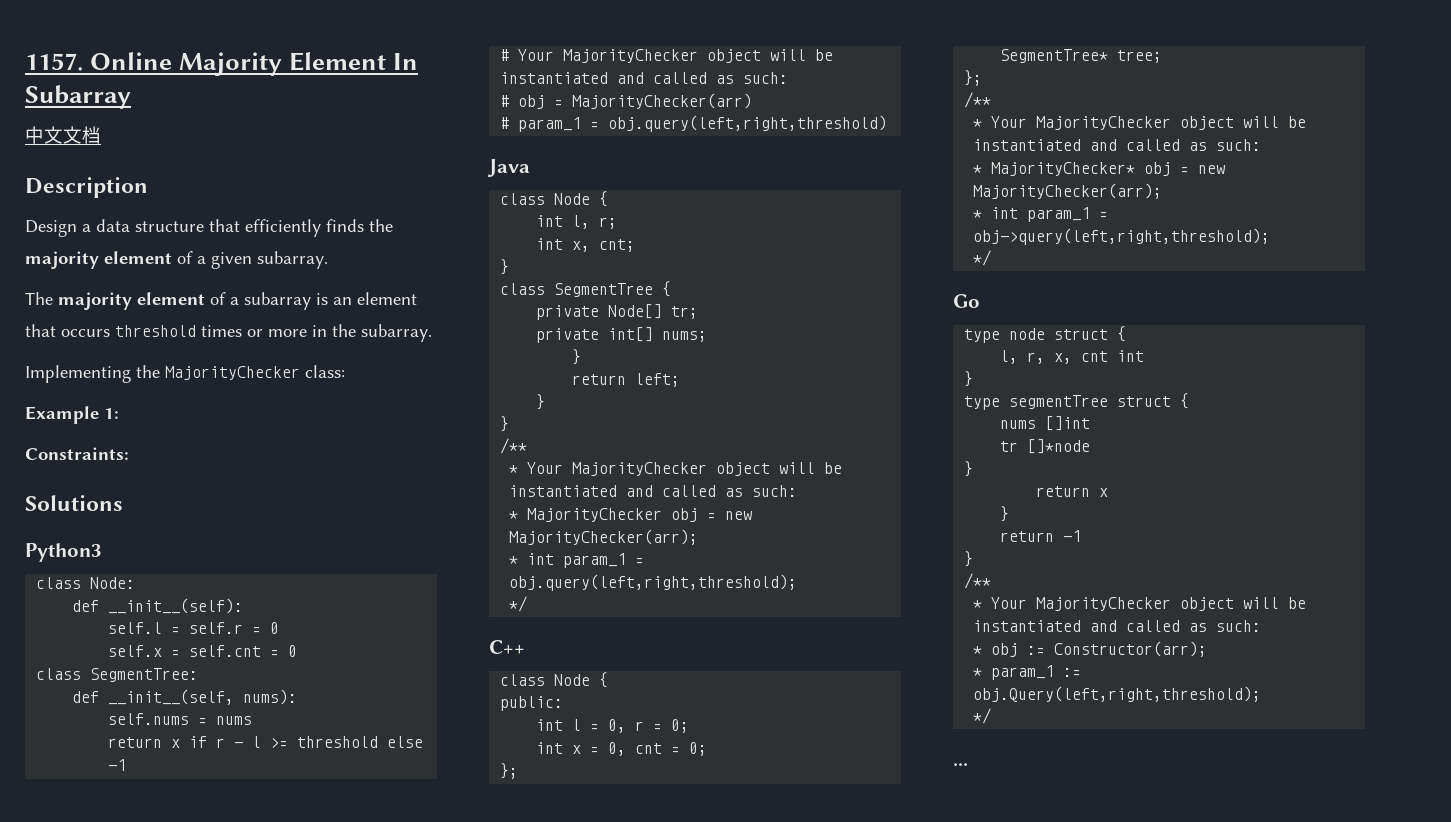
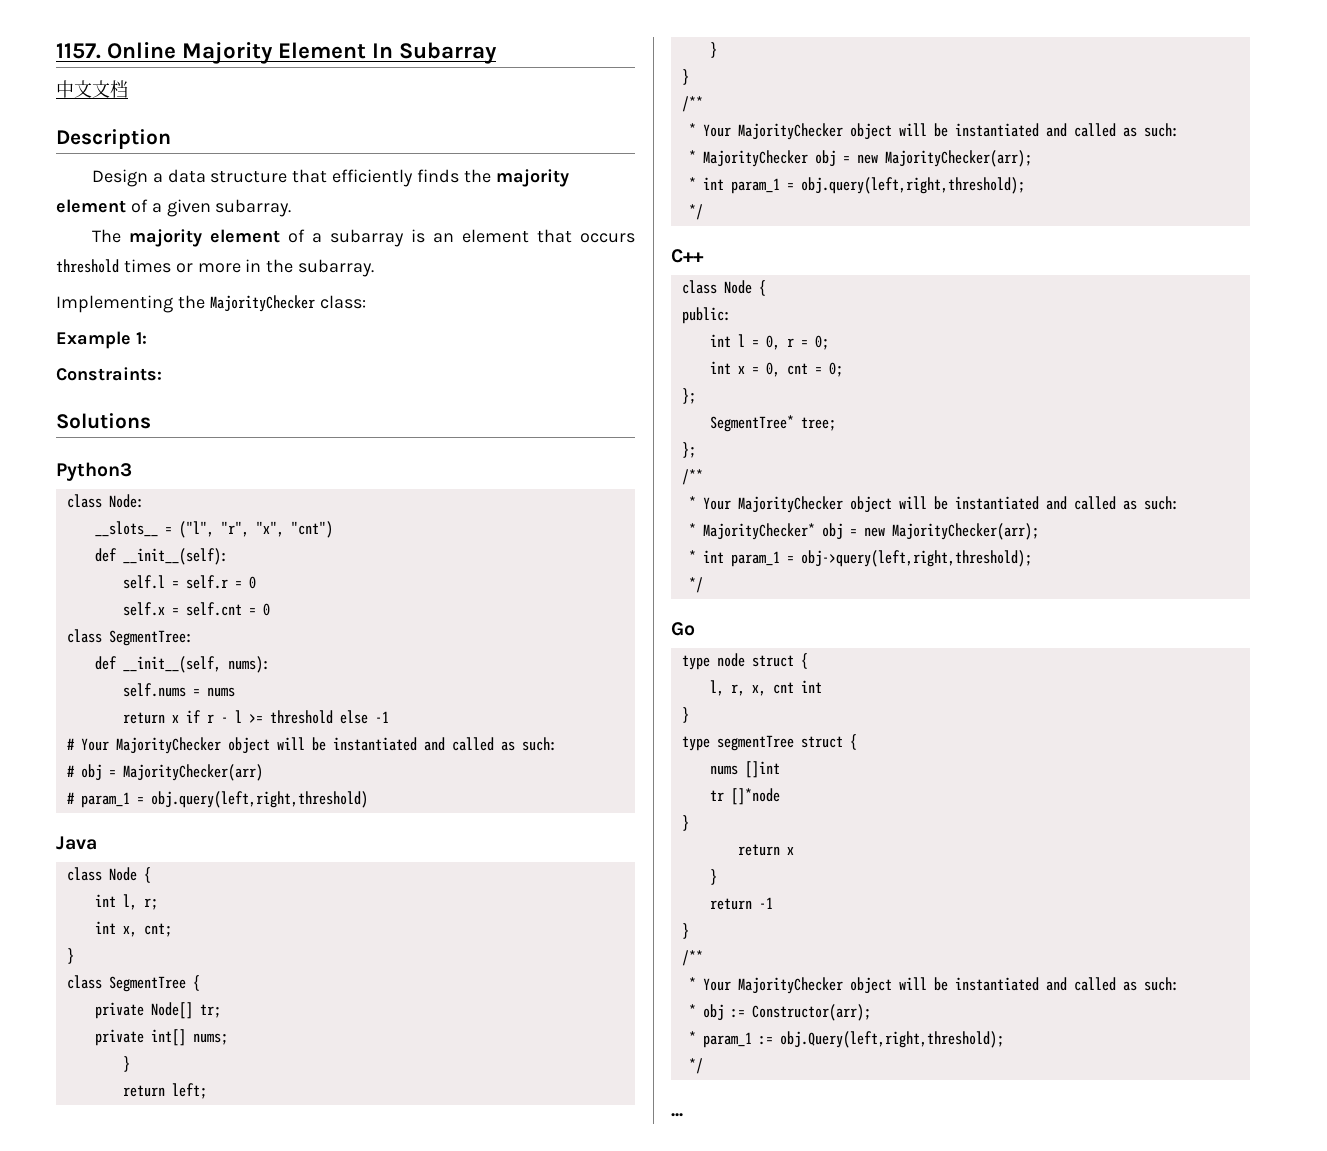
(136, 583) none -> [94,521,333,538] // __slots__ = ("l", "r", "x", "cnt")

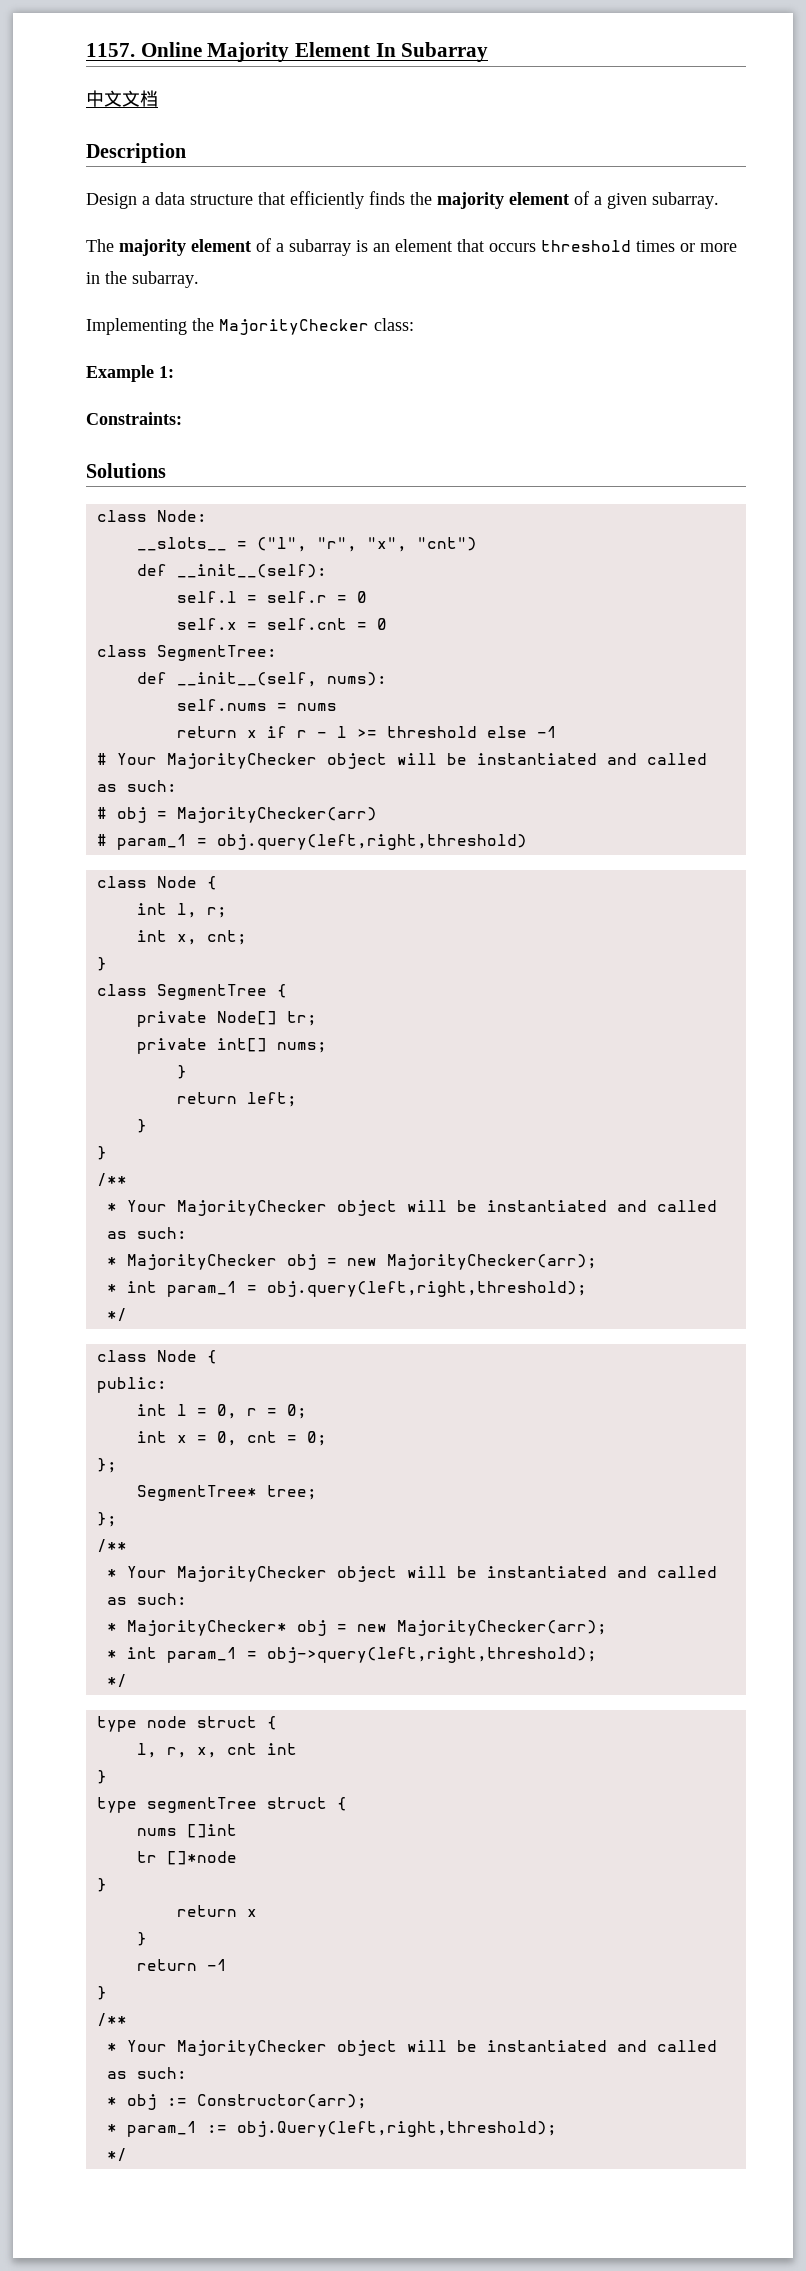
[56,462,132,481] // Python3 -> (166, 470) none
[56,836,97,850] // Java -> (527, 842) none
[671,249,704,263] // C++ -> (127, 1315) none
[671,622,695,636] // Go -> (127, 1681) none
[671,1113,683,1117] // ... -> (127, 2155) none

